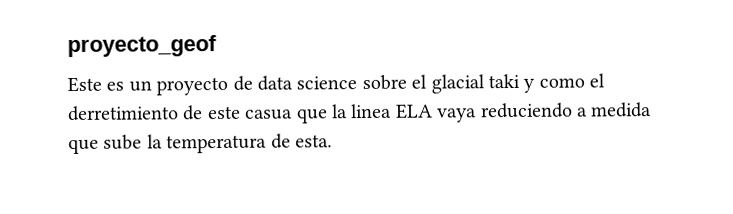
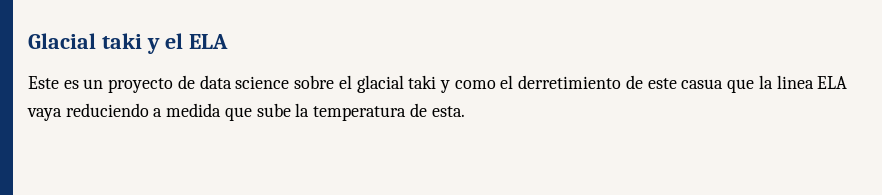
[67,35,217,58] proyecto_geof -> [28,33,228,54] Glacial taki y el ELA

